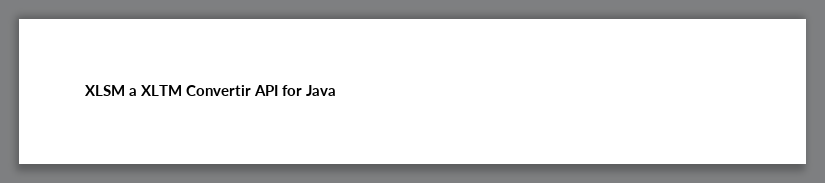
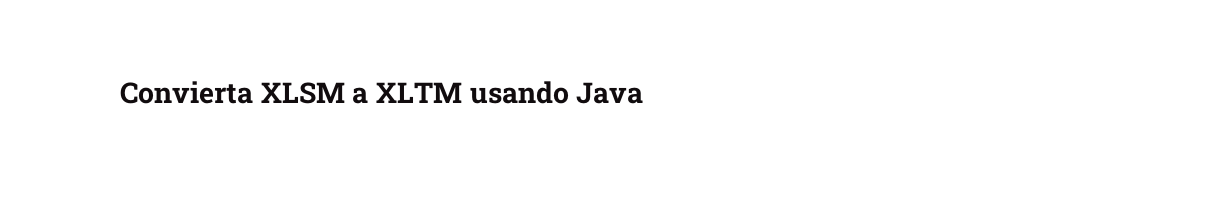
(85, 90) none -> [120,81,253,104] Convierta
[186,85,303,96] Convertir API for -> [469,81,569,104] usando

